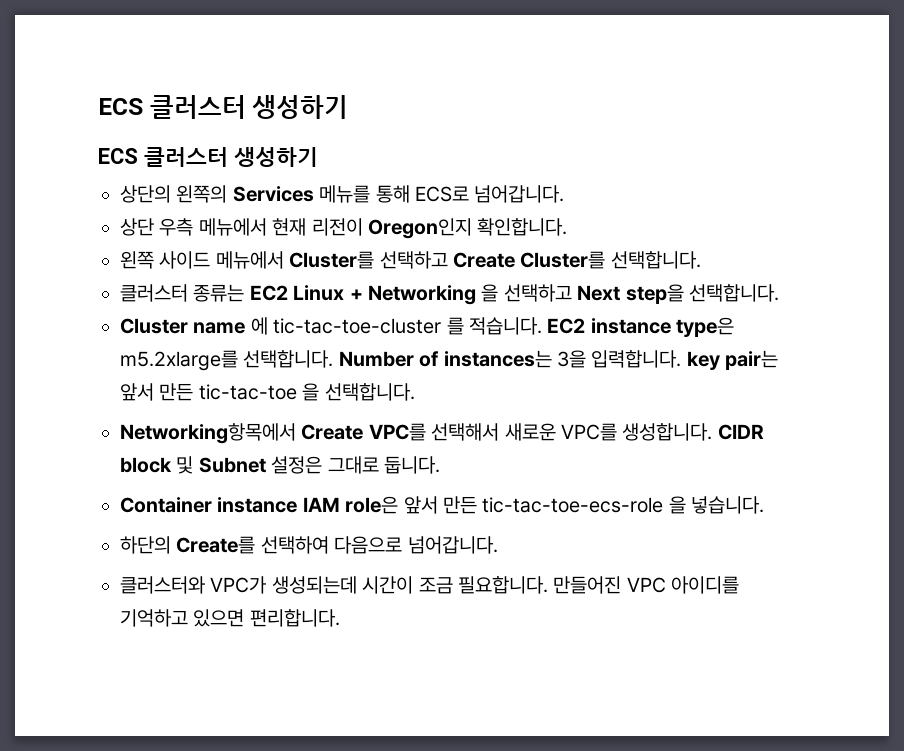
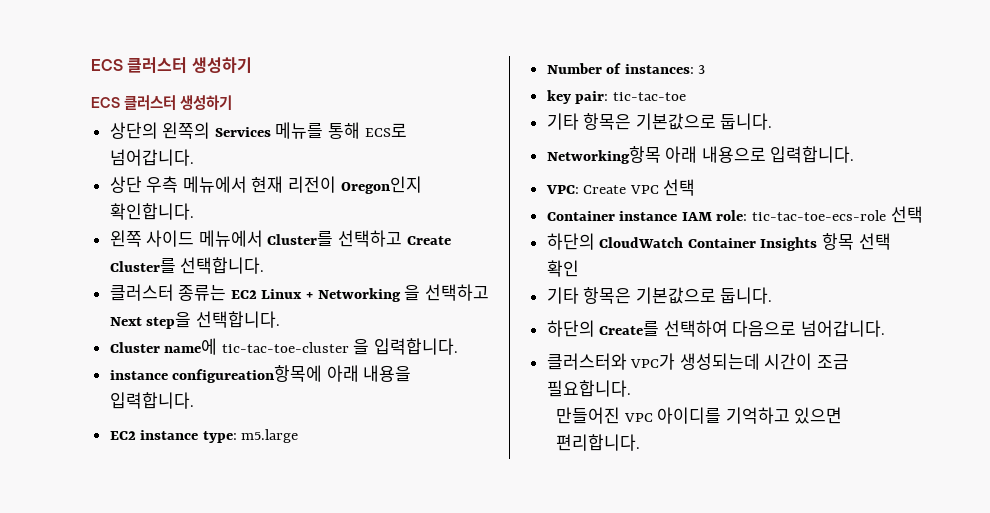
[193,317,735,337] [120,350,779,371] [120,383,415,401] [120,423,764,444] [120,456,440,474] [120,496,765,514] name 에 tic-tac-toe-cluster 를 적습니다. EC2 instance type은 m5.2xlarge를 선택합니다. Number of instances는 3을 입력합니다. key pair는 앞서 만든 tic-tac-toe 을 선택합니다. // Networking항목에서 Create VPC를 선택해서 새로운 VPC를 생성합니다. CIDR block 및 Subnet 설정은 그대로 둡니다. // Container instance IAM role은 앞서 만든 tic-tac-toe-ecs-role 을 넣습니다. -> [164,338,459,355] [109,365,412,383] [109,392,194,409] [109,429,299,443] [546,63,706,74] [546,90,686,104] [546,113,773,130] [546,146,855,164] [545,179,696,196] [546,206,923,223] [546,233,891,251] [546,260,579,277] [546,287,773,304] name에 tic-tac-toe-cluster 을 입력합니다. // instance configureation항목에 아래 내용을 입력합니다. // EC2 instance type: m5.large // Number of instances: 3 // key pair: tic-tac-toe // 기타 항목은 기본값으로 둡니다. // Networking항목 아래 내용으로 입력합니다. // VPC: Create VPC 선택 // Container instance IAM role: tic-tac-toe-ecs-role 선택 // 하단의 CloudWatch Container Insights 항목 선택 확인 // 기타 항목은 기본값으로 둡니다.
(548, 585) none -> (631, 388) //

